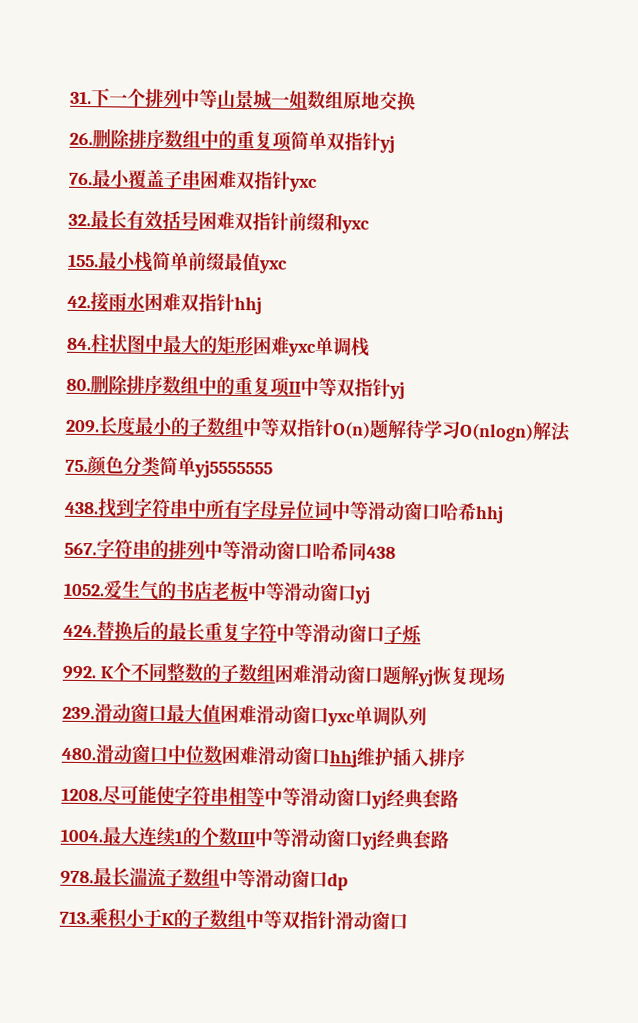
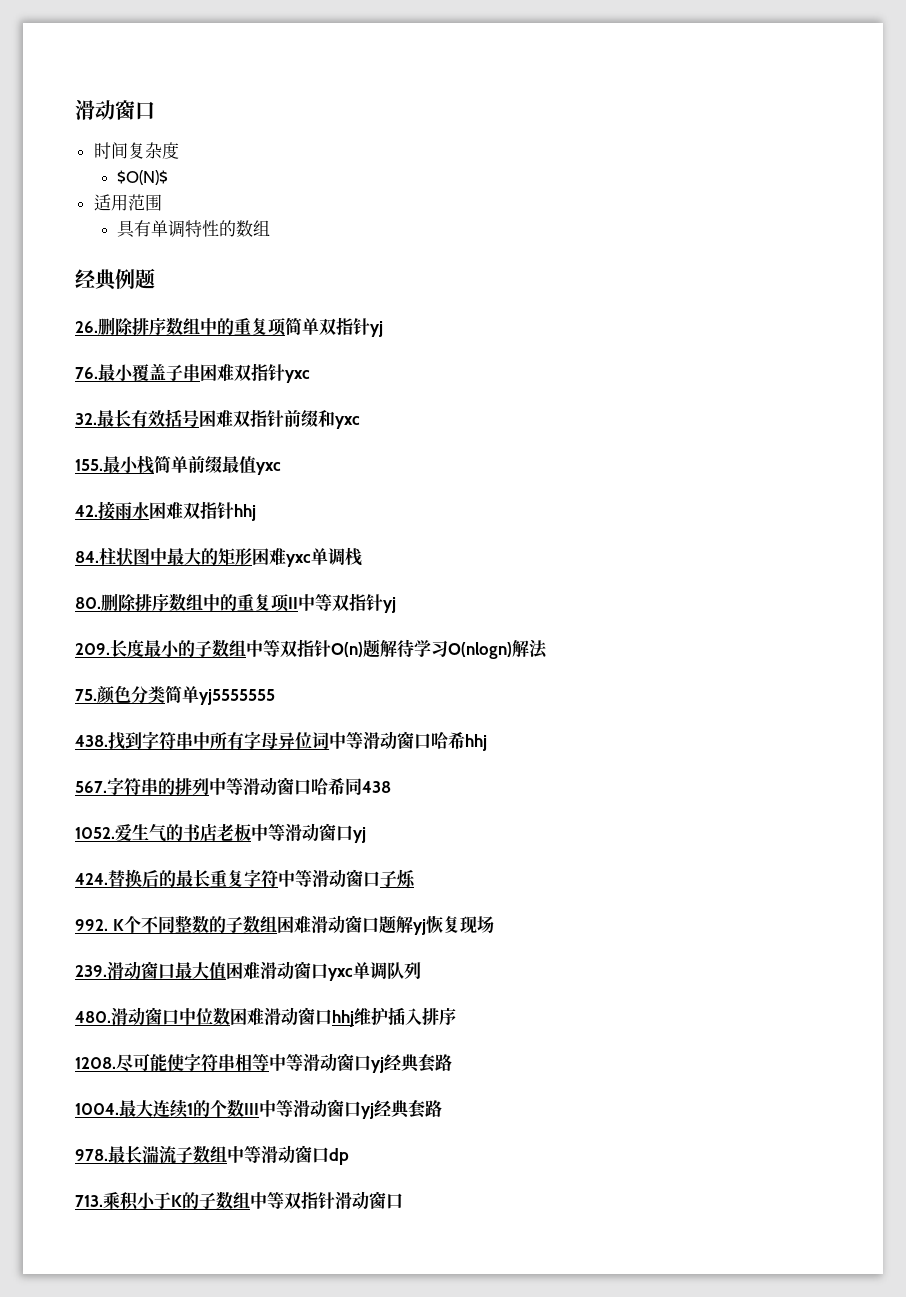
[70,88,416,111] 31.下一个排列中等山景城一姐数组原地交换 -> [75,100,155,120] [93,142,179,159] [117,170,169,185] [93,194,162,211] [117,220,271,238] [75,268,155,291] 滑动窗口 // 时间复杂度 // $O(N)$ // 适用范围 // 具有单调特性的数组 // 经典例题

